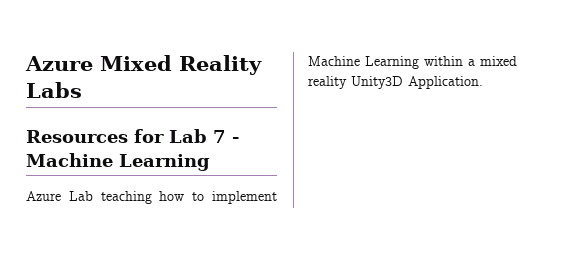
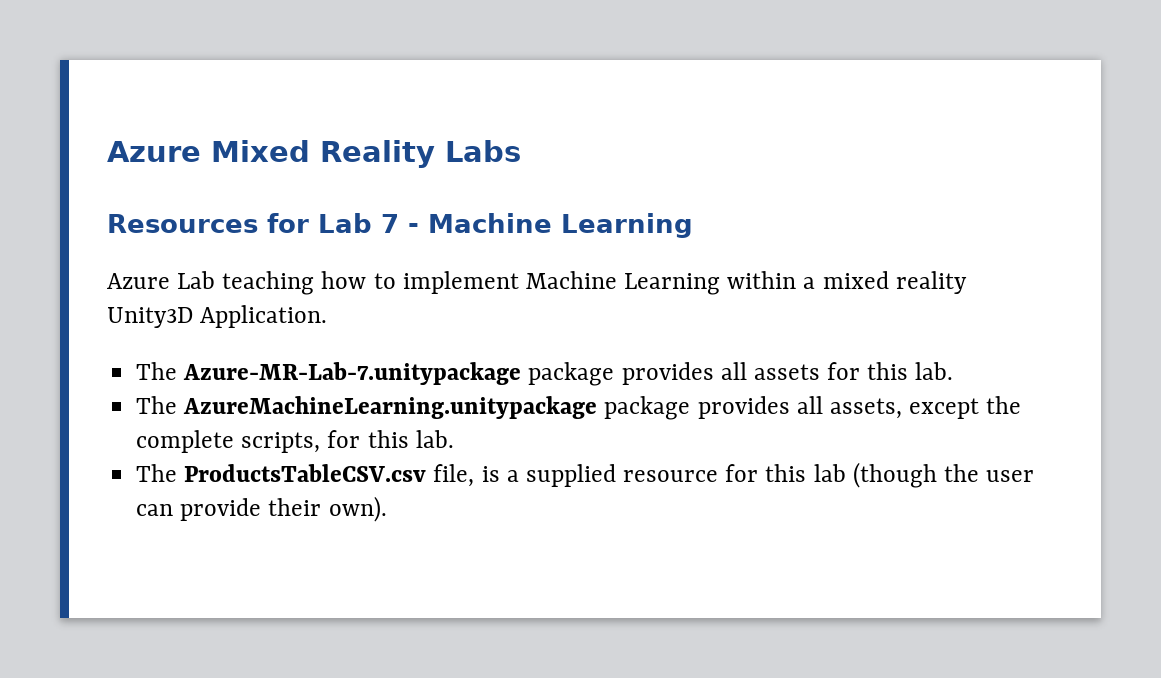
(483, 82) none -> [136,362,954,386] [136,396,1022,420] [136,430,454,453] [136,462,1035,488] [136,496,387,522] // The Azure-MR-Lab-7.unitypackage package provides all assets for this lab. // The AzureMachineLearning.unitypackage package provides all assets, except the complete scripts, for this lab. // The ProductsTableCSV.csv file, is a supplied resource for this lab (though the user can provide their own).

